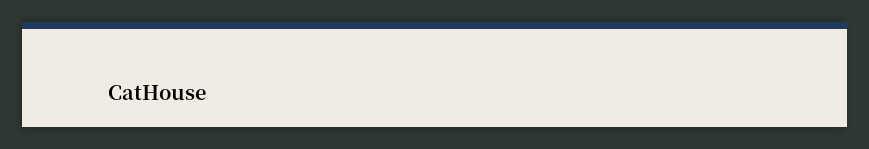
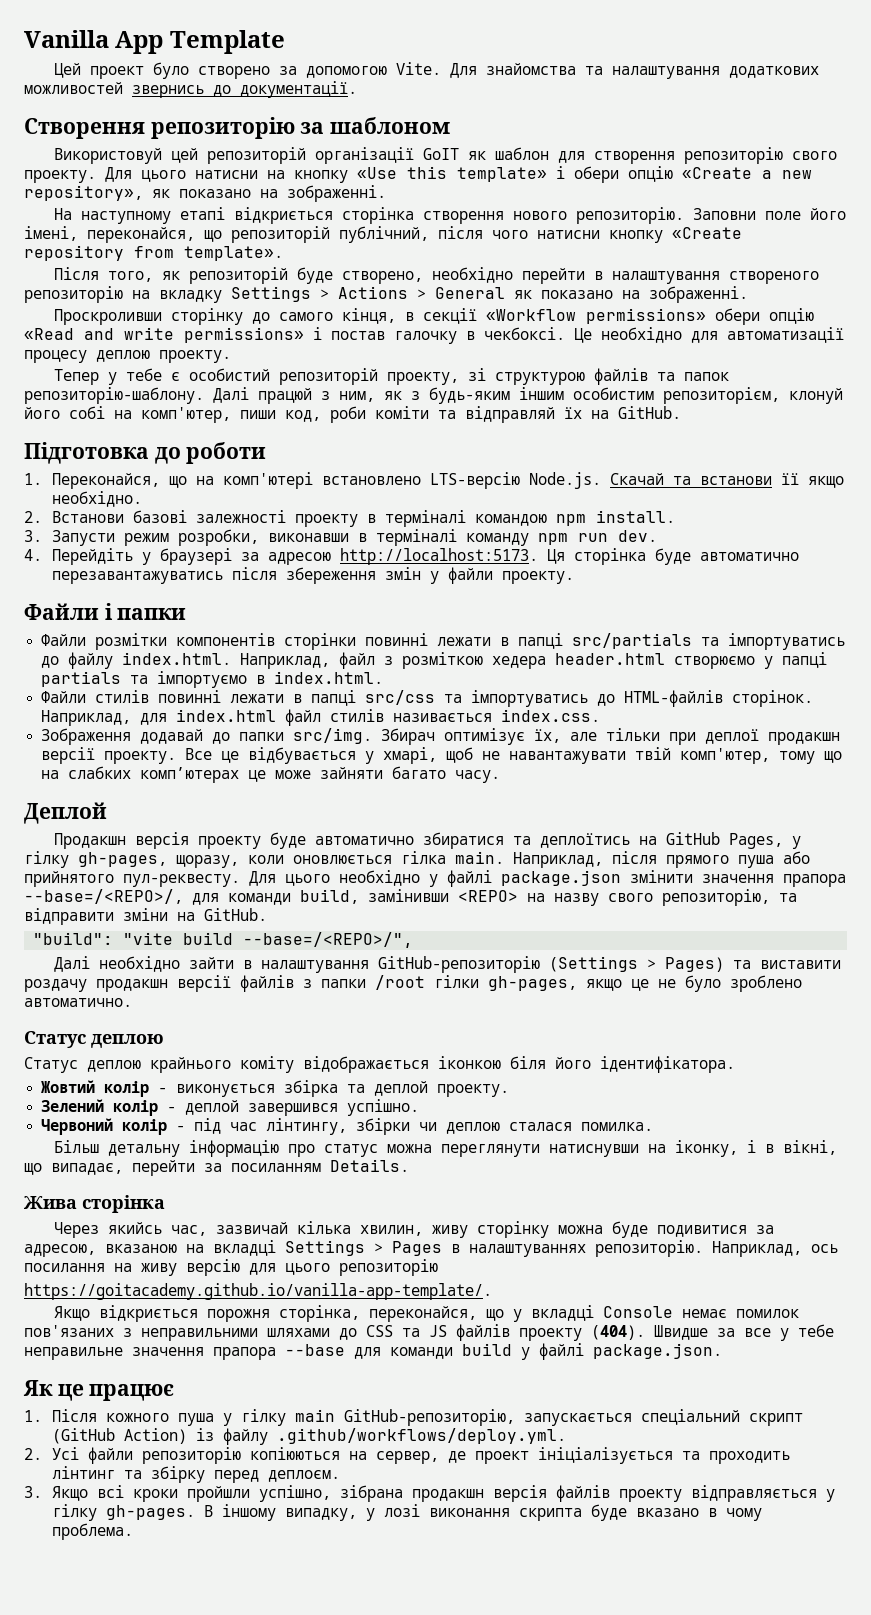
[108,85,206,100] CatHouse -> [24,30,285,54] [54,62,820,79] [24,81,357,98] [24,117,451,139] [54,147,838,164] [24,166,812,183] [24,185,386,202] [54,207,847,224] [24,226,742,243] [24,245,283,261] [54,267,820,284] [24,286,748,303] [54,308,815,325] [24,327,844,344] [24,350,231,363] [54,368,730,385] [24,387,843,404] [24,406,681,423] [24,442,267,464] [24,472,845,489] [52,491,143,507] [24,510,676,527] [24,529,658,546] [24,548,800,565] [52,567,575,584] [24,603,187,620] [41,633,846,650] [41,652,828,669] [41,671,384,688] [41,690,814,707] [41,709,601,726] [41,728,841,745] [41,747,843,764] [41,766,501,783] [24,802,107,824] [54,832,802,849] [24,851,810,868] [24,870,846,887] [24,889,797,906] [24,908,267,925] [33,932,414,948] [54,956,842,973] [24,975,802,992] [24,998,132,1007] [24,1031,164,1048] [24,1056,735,1073] [41,1080,510,1097] [41,1099,420,1116] [41,1118,654,1135] [54,1140,838,1157] [24,1159,409,1176] [24,1195,165,1213] [54,1221,775,1238] [24,1240,838,1257] [24,1259,438,1276] [24,1283,492,1300] [54,1305,800,1322] [24,1324,834,1341] [24,1343,722,1360] [23,1380,175,1401] [24,1409,804,1426] [52,1428,567,1445] [24,1447,791,1464] [52,1466,341,1483] [24,1485,836,1502] [52,1504,763,1521] [52,1523,134,1540] Vanilla App Template // Цей проект було створено за допомогою Vite. Для знайомства та налаштування додаткових можливостей звернись до документації. // Створення репозиторію за шаблоном // Використовуй цей репозиторій організації GoIT як шаблон для створення репозиторію свого проекту. Для цього натисни на кнопку «Use this template» і обери опцію «Create a new repository», як показано на зображенні. // На наступному етапі відкриється сторінка створення нового репозиторію. Заповни поле його імені, переконайся, що репозиторій публічний, після чого натисни кнопку «Create repository from template». // Після того, як репозиторій буде створено, необхідно перейти в налаштування створеного репозиторію на вкладку Settings > Actions > General як показано на зображенні. // Проскроливши сторінку до самого кінця, в секції «Workflow permissions» обери опцію «Read and write permissions» і постав галочку в чекбоксі. Це необхідно для автоматизації процесу деплою проекту. // Тепер у тебе є особистий репозиторій проекту, зі структурою файлів та папок репозиторію-шаблону. Далі працюй з ним, як з будь-яким іншим особистим репозиторієм, клонуй його собі на комп'ютер, пиши код, роби коміти та відправляй їх на GitHub. // Підготовка до роботи // 1. Переконайся, що на комп'ютері встановлено LTS-версію Node.js. Скачай та встанови її якщо необхідно. // 2. Встанови базові залежності проекту в терміналі командою npm install. // 3. Запусти режим розробки, виконавши в терміналі команду npm run dev. // 4. Перейдіть у браузері за адресою http://localhost:5173. Ця сторінка буде автоматично перезавантажуватись після збереження змін у файли проекту. // Файли і папки // Файли розмітки компонентів сторінки повинні лежати в папці src/partials та імпортуватись до файлу index.html. Наприклад, файл з розміткою хедера header.html створюємо у папці partials та імпортуємо в index.html. // Файли стилів повинні лежати в папці src/css та імпортуватись до HTML-файлів сторінок. Наприклад, для index.html файл стилів називається index.css. // Зображення додавай до папки src/img. Збирач оптимізує їх, але тільки при деплої продакшн версії проекту. Все це відбувається у хмарі, щоб не навантажувати твій комп'ютер, тому що на слабких компʼютерах це може зайняти багато часу. // Деплой // Продакшн версія проекту буде автоматично збиратися та деплоїтись на GitHub Pages, у гілку gh-pages, щоразу, коли оновлюється гілка main. Наприклад, після прямого пуша або прийнятого пул-реквесту. Для цього необхідно у файлі package.json змінити значення прапора --base=/<REPO>/, для команди build, замінивши <REPO> на назву свого репозиторію, та відправити зміни на GitHub. // "build": "vite build --base=/<REPO>/", // Далі необхідно зайти в налаштування GitHub-репозиторію (Settings > Pages) та виставити роздачу продакшн версії файлів з папки /root гілки gh-pages, якщо це не було зроблено автоматично. // Статус деплою // Статус деплою крайнього коміту відображається іконкою біля його ідентифікатора. // Жовтий колір - виконується збірка та деплой проекту. // Зелений колір - деплой завершився успішно. // Червоний колір - під час лінтингу, збірки чи деплою сталася помилка. // Більш детальну інформацію про статус можна переглянути натиснувши на іконку, і в вікні, що випадає, перейти за посиланням Details. // Жива сторінка // Через якийсь час, зазвичай кілька хвилин, живу сторінку можна буде подивитися за адресою, вказаною на вкладці Settings > Pages в налаштуваннях репозиторію. Наприклад, ось посилання на живу версію для цього репозиторію // https://goitacademy.github.io/vanilla-app-template/. // Якщо відкриється порожня сторінка, переконайся, що у вкладці Console немає помилок пов'язаних з неправильними шляхами до CSS та JS файлів проекту (404). Швидше за все у тебе неправильне значення прапора --base для команди build у файлі package.json. // Як це працює // 1. Після кожного пуша у гілку main GitHub-репозиторію, запускається спеціальний скрипт (GitHub Action) із файлу .github/workflows/deploy.yml. // 2. Усі файли репозиторію копіюються на сервер, де проект ініціалізується та проходить лінтинг та збірку перед деплоєм. // 3. Якщо всі кроки пройшли успішно, зібрана продакшн версія файлів проекту відправляється у гілку gh-pages. В іншому випадку, у лозі виконання скрипта буде вказано в чому проблема.

